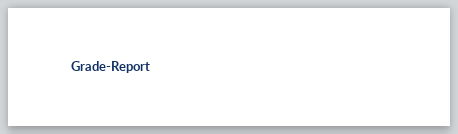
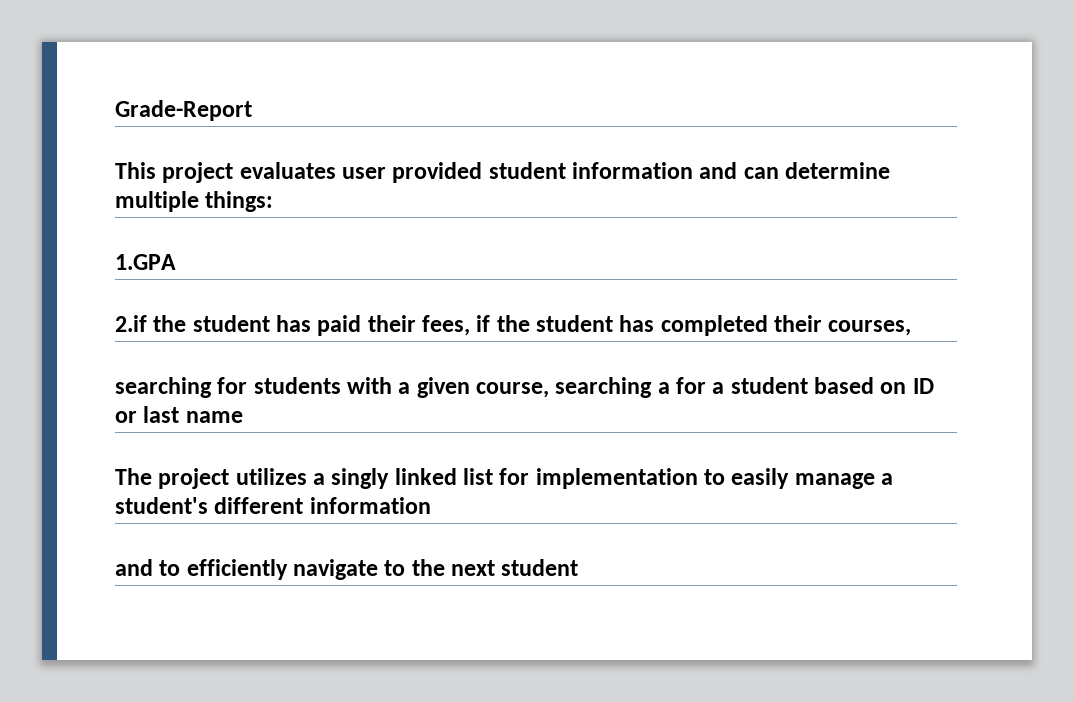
(150, 67) none -> [115,162,891,183] [115,191,274,212] [115,254,176,270] [115,315,912,336] [115,377,934,398] [115,406,243,423] [115,468,894,489] [115,497,431,514] [115,559,579,580] // This project evaluates user provided student information and can determine multiple things: // 1.GPA // 2.if the student has paid their fees, if the student has completed their courses, // searching for students with a given course, searching a for a student based on ID or last name // The project utilizes a singly linked list for implementation to easily manage a student's different information // and to efficiently navigate to the next student

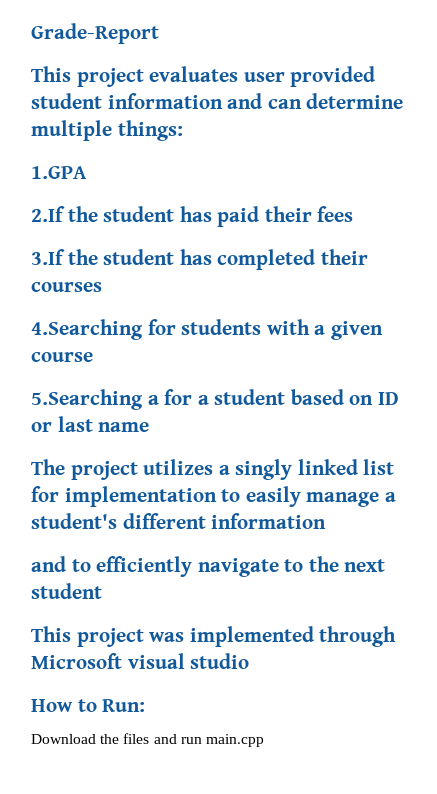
[115,315,147,332] 2.if -> [31,206,65,222] 2.If
[422,315,491,336] fees, if -> [317,206,354,222] [31,249,65,265] fees // 3.If
[828,320,912,336] [115,377,212,398] courses, // searching -> [31,282,102,292] [31,319,143,340] courses // 4.Searching
[476,377,653,398] course, searching -> [31,352,93,362] [31,389,143,410] course // 5.Searching
(579, 567) none -> [31,626,397,647] [31,653,250,669] [31,699,146,712] [31,733,264,747] // This project was implemented through Microsoft visual studio // How to Run: // Download the files and run main.cpp

